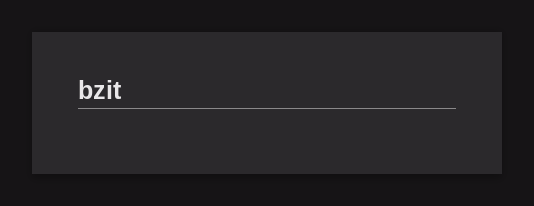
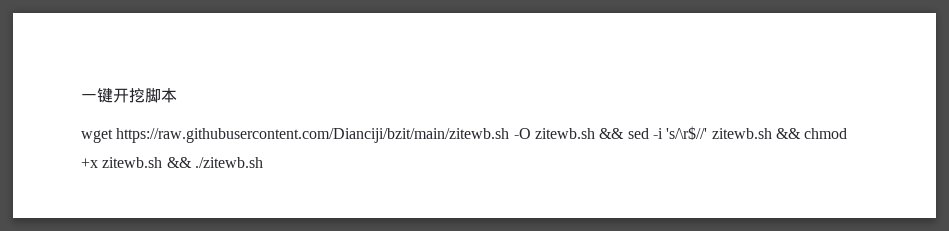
[78,80,122,99] bzit -> [81,88,177,103] [81,126,848,143] [81,157,263,168] 一键开挖脚本 // wget https://raw.githubusercontent.com/Dianciji/bzit/main/zitewb.sh -O zitewb.sh && sed -i 's/\r$//' zitewb.sh && chmod +x zitewb.sh && ./zitewb.sh

